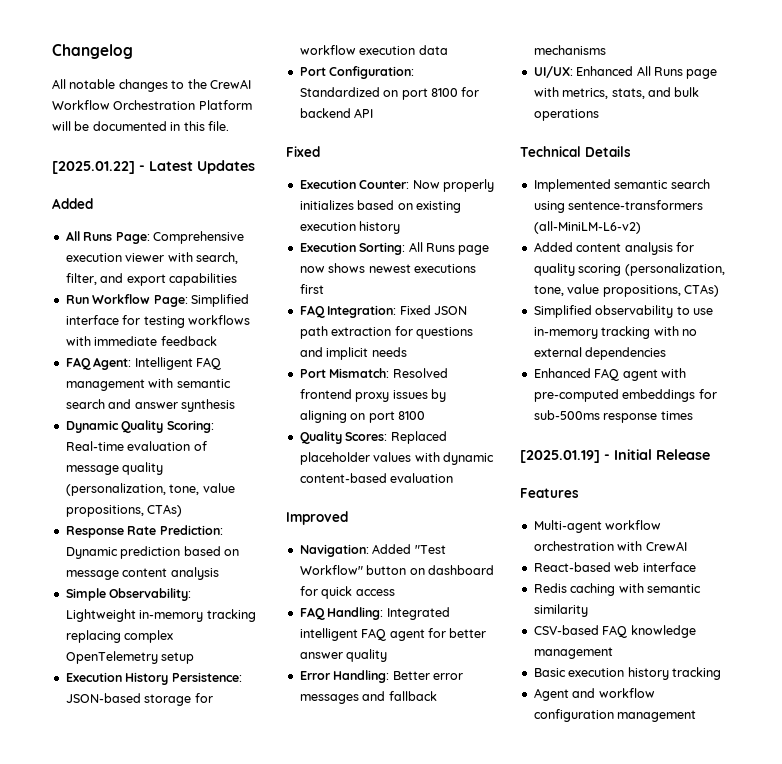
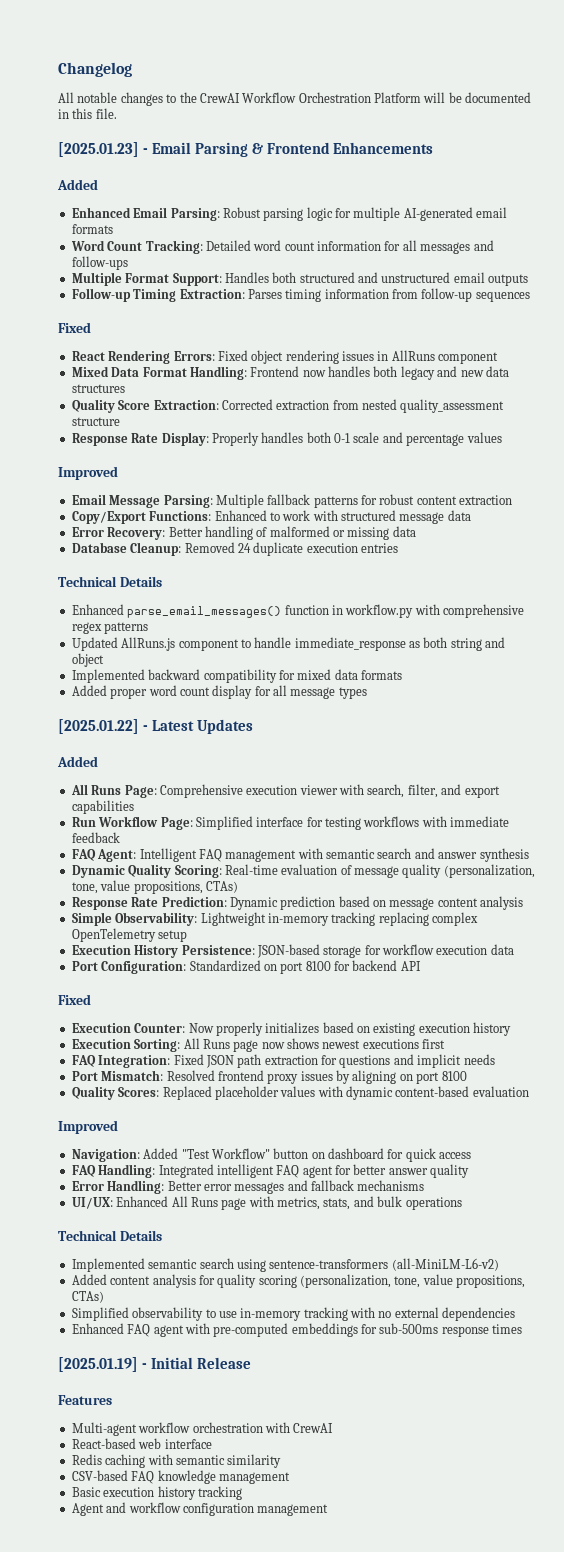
(229, 126) none -> [58,142,434,157] [57,179,98,190] [71,207,508,221] [71,224,113,234] [70,240,494,254] [71,256,128,270] [71,272,529,286] [71,288,530,302] [58,322,91,333] [71,350,499,364] [71,366,509,380] [71,384,125,393] [71,399,505,413] [71,417,120,426] [71,432,502,446] [58,466,118,480] [71,494,513,508] [71,510,471,524] [71,526,416,540] [71,542,398,556] [58,576,162,587] [71,604,524,618] [71,622,149,634] [71,637,506,651] [71,653,104,667] [71,669,402,683] [71,685,367,699] // [2025.01.23] - Email Parsing & Frontend Enhancements // Added // Enhanced Email Parsing: Robust parsing logic for multiple AI-generated email formats // Word Count Tracking: Detailed word count information for all messages and follow-ups // Multiple Format Support: Handles both structured and unstructured email outputs // Follow-up Timing Extraction: Parses timing information from follow-up sequences // Fixed // React Rendering Errors: Fixed object rendering issues in AllRuns component // Mixed Data Format Handling: Frontend now handles both legacy and new data structures // Quality Score Extraction: Corrected extraction from nested quality_assessment structure // Response Rate Display: Properly handles both 0-1 scale and percentage values // Improved // Email Message Parsing: Multiple fallback patterns for robust content extraction // Copy/Export Functions: Enhanced to work with structured message data // Error Recovery: Better handling of malformed or missing data // Database Cleanup: Removed 24 duplicate execution entries // Technical Details // Enhanced parse_email_messages() function in workflow.py with comprehensive regex patterns // Updated AllRuns.js component to handle immediate_response as both string and object // Implemented backward compatibility for mixed data formats // Added proper word count display for all message types

